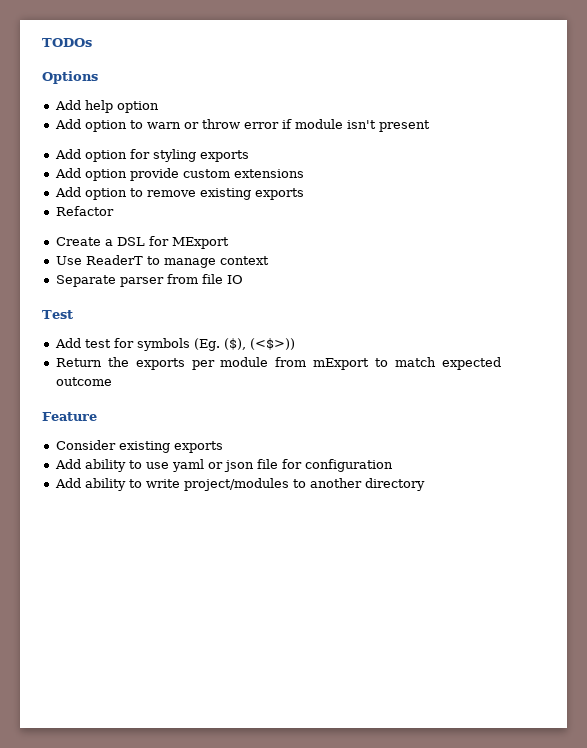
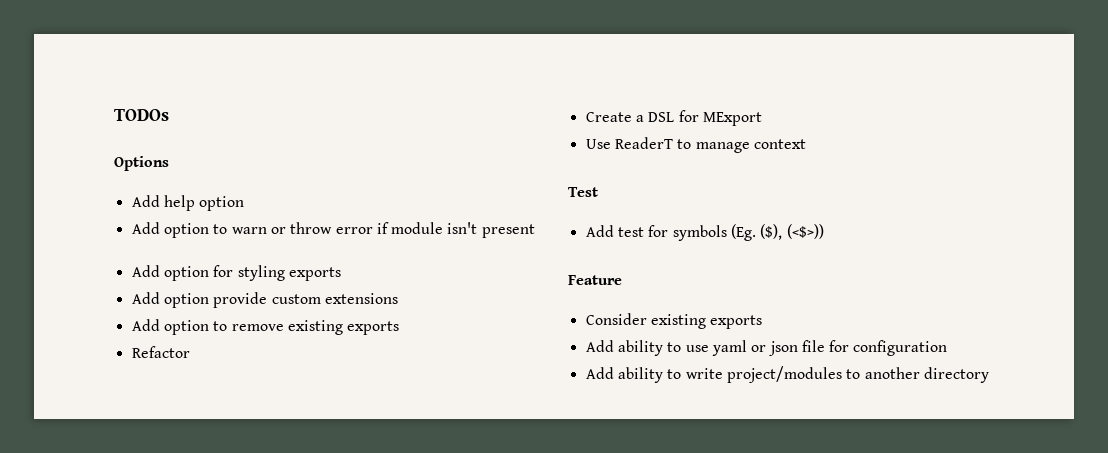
[55,274,243,287] // Separate parser from file IO -> (806, 144) none
[55,357,502,370] [55,377,112,386] // Return the exports per module from mExport to match expected outcome -> (824, 231) none

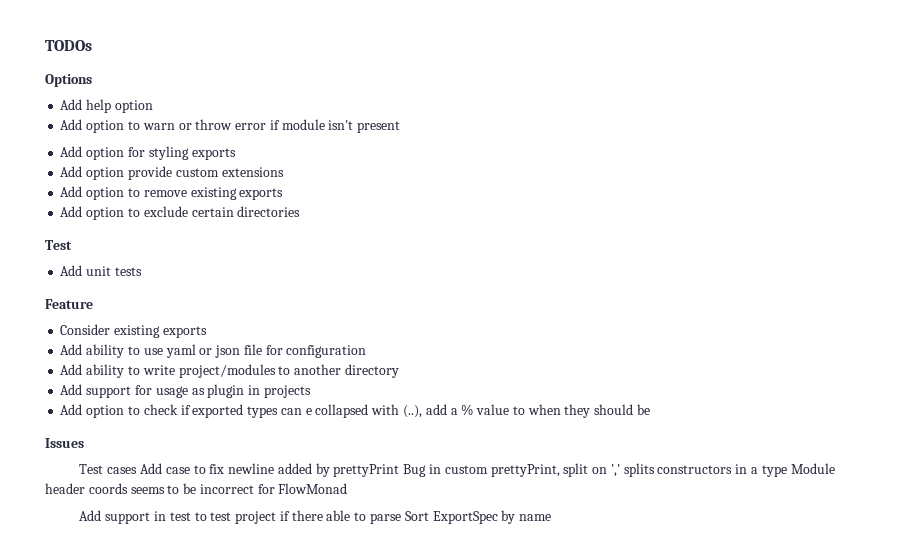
[131,346,190,358] [585,110,762,126] [585,137,806,153] [568,187,598,197] [585,224,824,241] Refactor // Create a DSL for MExport // Use ReaderT to manage context // Test // Add test for symbols (Eg. ($), (<$>)) -> [60,206,301,220] [45,240,72,250] [60,265,142,276] Add option to exclude certain directories // Test // Add unit tests
(989, 375) none -> [60,384,311,398] [60,404,650,418] [45,438,84,448] [79,463,835,477] [45,483,348,494] [79,510,552,524] // Add support for usage as plugin in projects // Add option to check if exported types can e collapsed with (..), add a % value to when they should be // Issues // Test cases Add case to fix newline added by prettyPrint Bug in custom prettyPrint, split on ',' splits constructors in a type Module header coords seems to be incorrect for FlowMonad // Add support in test to test project if there able to parse Sort ExportSpec by name

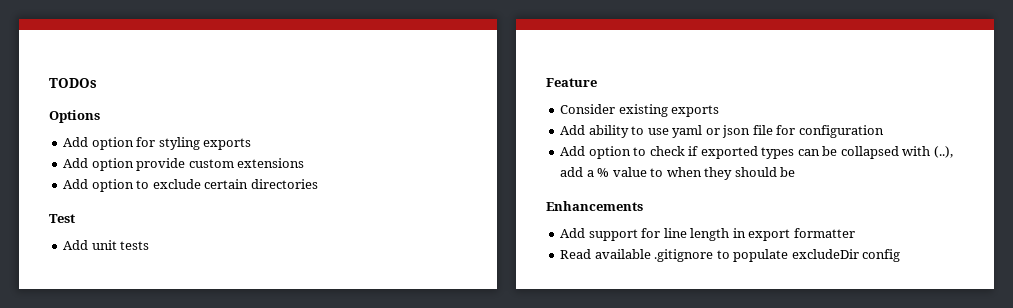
[60,99,153,113] [60,119,401,133] // Add help option // Add option to warn or throw error if module isn't present -> (100, 116) none
[60,186,284,200] // Add option to remove existing exports -> (305, 163) none
[60,364,399,378] [60,384,311,398] // Add ability to write project/modules to another directory // Add support for usage as plugin in projects -> (884, 131) none
[305,408,312,415] e -> [822,146,838,156] be
[45,438,84,448] [79,463,835,477] [45,483,348,494] [79,510,552,524] Issues // Test cases Add case to fix newline added by prettyPrint Bug in custom prettyPrint, split on ',' splits constructors in a type Module header coords seems to be incorrect for FlowMonad // Add support in test to test project if there able to parse Sort ExportSpec by name -> [546,201,643,211] [560,228,855,241] [560,249,901,262] Enhancements // Add support for line length in export formatter // Read available .gitignore to populate excludeDir config

